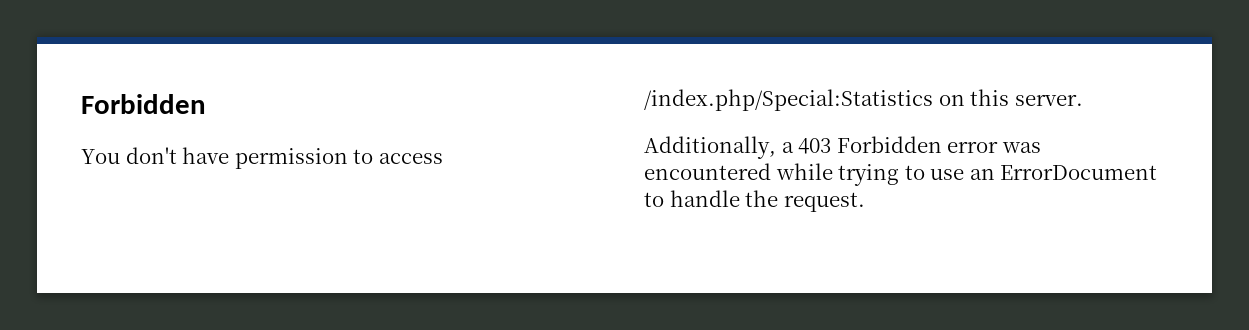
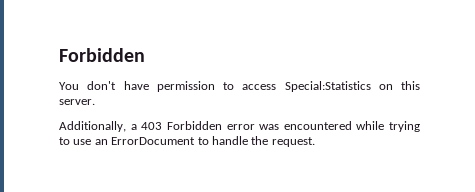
[644,89,933,111] /index.php/Special:Statistics -> [284,81,371,92] Special:Statistics

